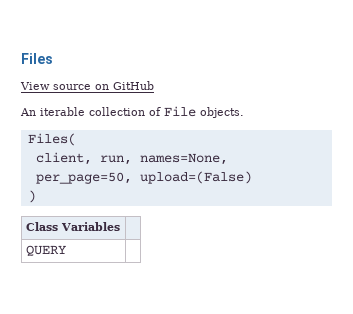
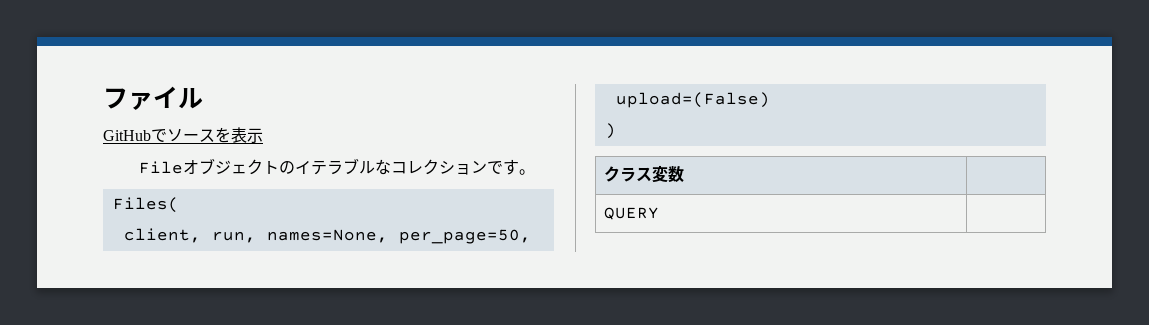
[21,53,53,64] [20,81,154,90] [20,106,244,118] Files // View source on GitHub // An iterable collection of File objects. -> [103,86,203,110] [103,127,263,143] [138,158,535,175] ファイル // GitHubでソースを表示 // Fileオブジェクトのイテラブルなコレクションです。
[25,222,120,231] Class Variables -> [603,165,684,183] クラス変数

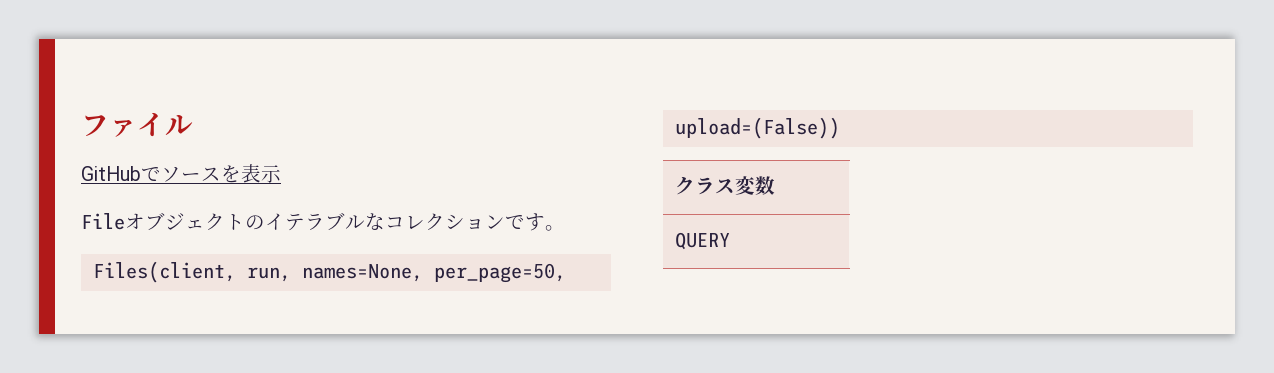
[112,197,179,213] [123,228,201,243] Files( // client, -> [92,261,236,283] Files(client,
[615,92,770,108] [604,123,616,139] upload=(False) // ) -> [674,117,840,139] upload=(False))

